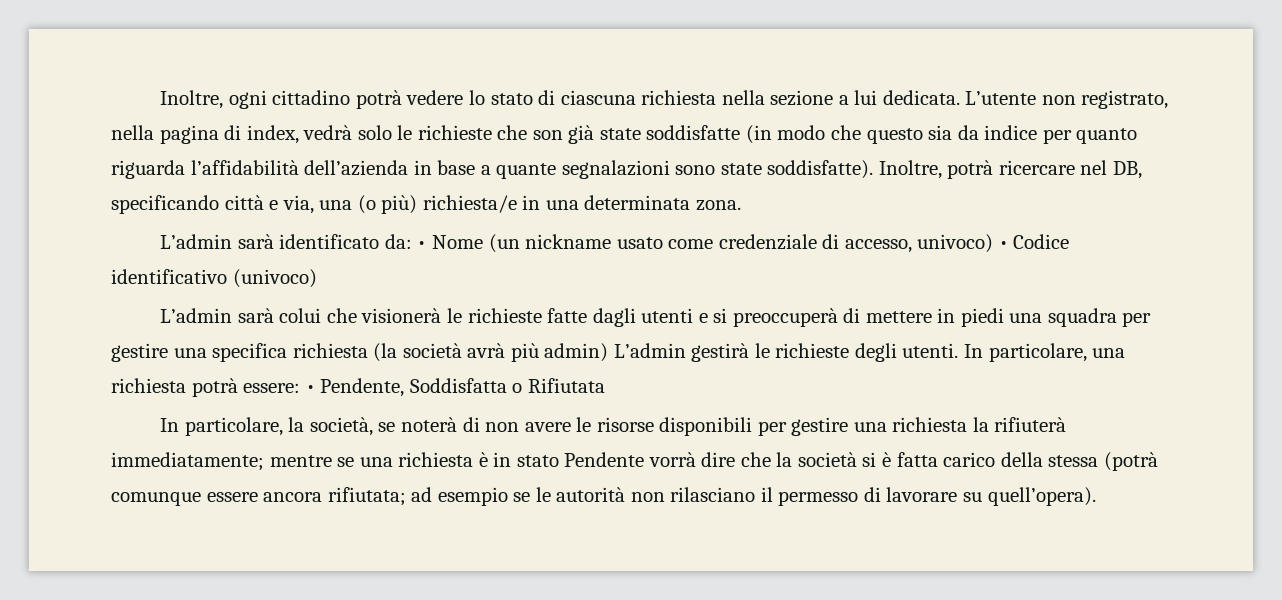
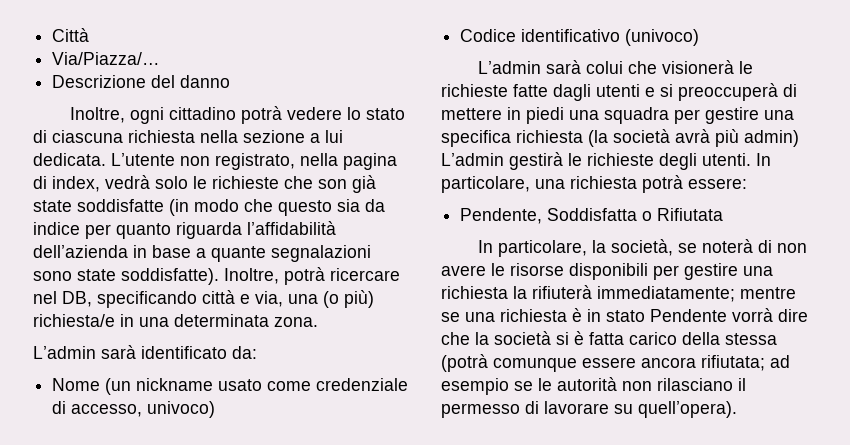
(160, 99) none -> [52,28,90,42] [52,52,161,65] [52,75,231,88] Città // Via/Piazza/… // Descrizione del danno //
[417,241,427,249] • -> (257, 352) //
[998,241,1008,249] • -> (216, 409) //
[305,385,315,393] • -> (747, 183) //

